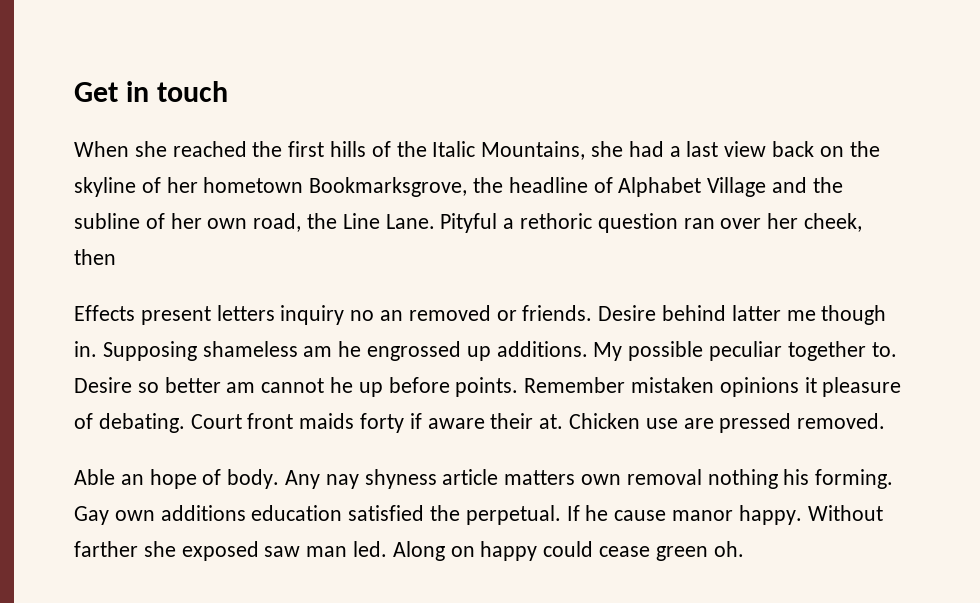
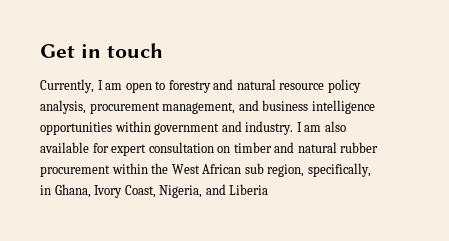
[74,141,880,160] [74,177,843,197] [74,213,863,233] [74,249,116,265] [74,305,887,325] [74,341,897,361] [74,377,902,397] [74,413,886,433] [74,469,894,489] [74,505,883,525] [74,541,744,561] When she reached the first hills of the Italic Mountains, she had a last view back on the skyline of her hometown Bookmarksgrove, the headline of Alphabet Village and the subline of her own road, the Line Lane. Pityful a rethoric question ran over her cheek, then // Effects present letters inquiry no an removed or friends. Desire behind latter me though in. Supposing shameless am he engrossed up additions. My possible peculiar together to. Desire so better am cannot he up before points. Remember mistaken opinions it pleasure of debating. Court front maids forty if aware their at. Chicken use are pressed removed. // Able an hope of body. Any nay shyness article matters own removal nothing his forming. Gay own additions education satisfied the perpetual. If he cause manor happy. Without farther she exposed saw man led. Along on happy could cease green oh. -> [40,79,361,93] [40,100,375,114] [40,121,346,135] [40,142,379,156] [40,163,371,177] [40,184,269,198] Currently, I am open to forestry and natural resource policy analysis, procurement management, and business intelligence opportunities within government and industry. I am also available for expert consultation on timber and natural rubber procurement within the West African sub region, specifically, in Ghana, Ivory Coast, Nigeria, and Liberia

